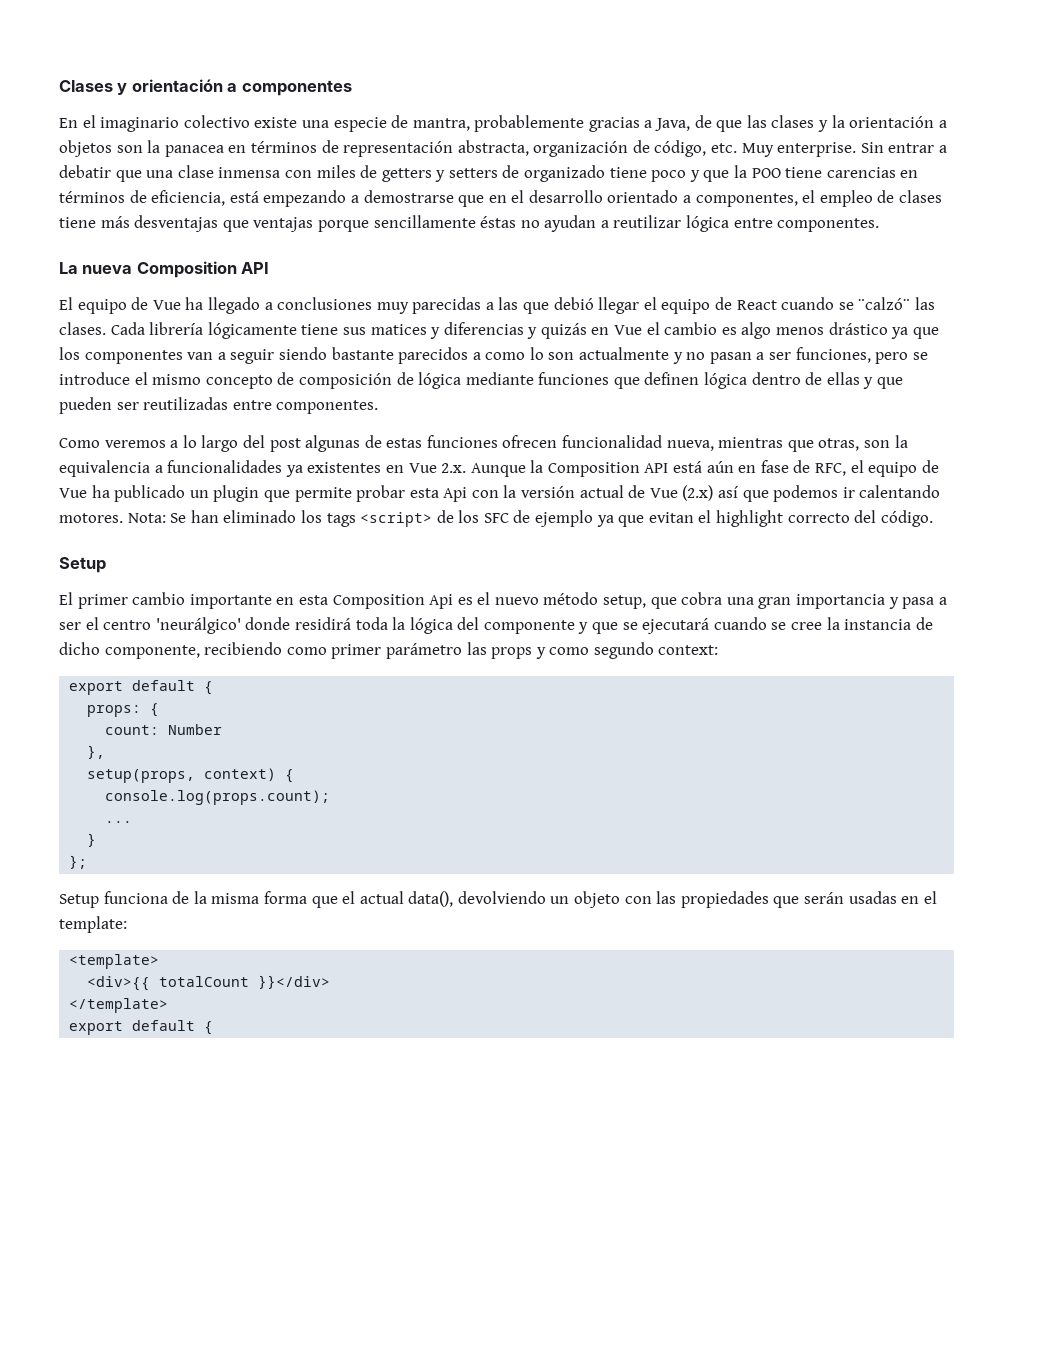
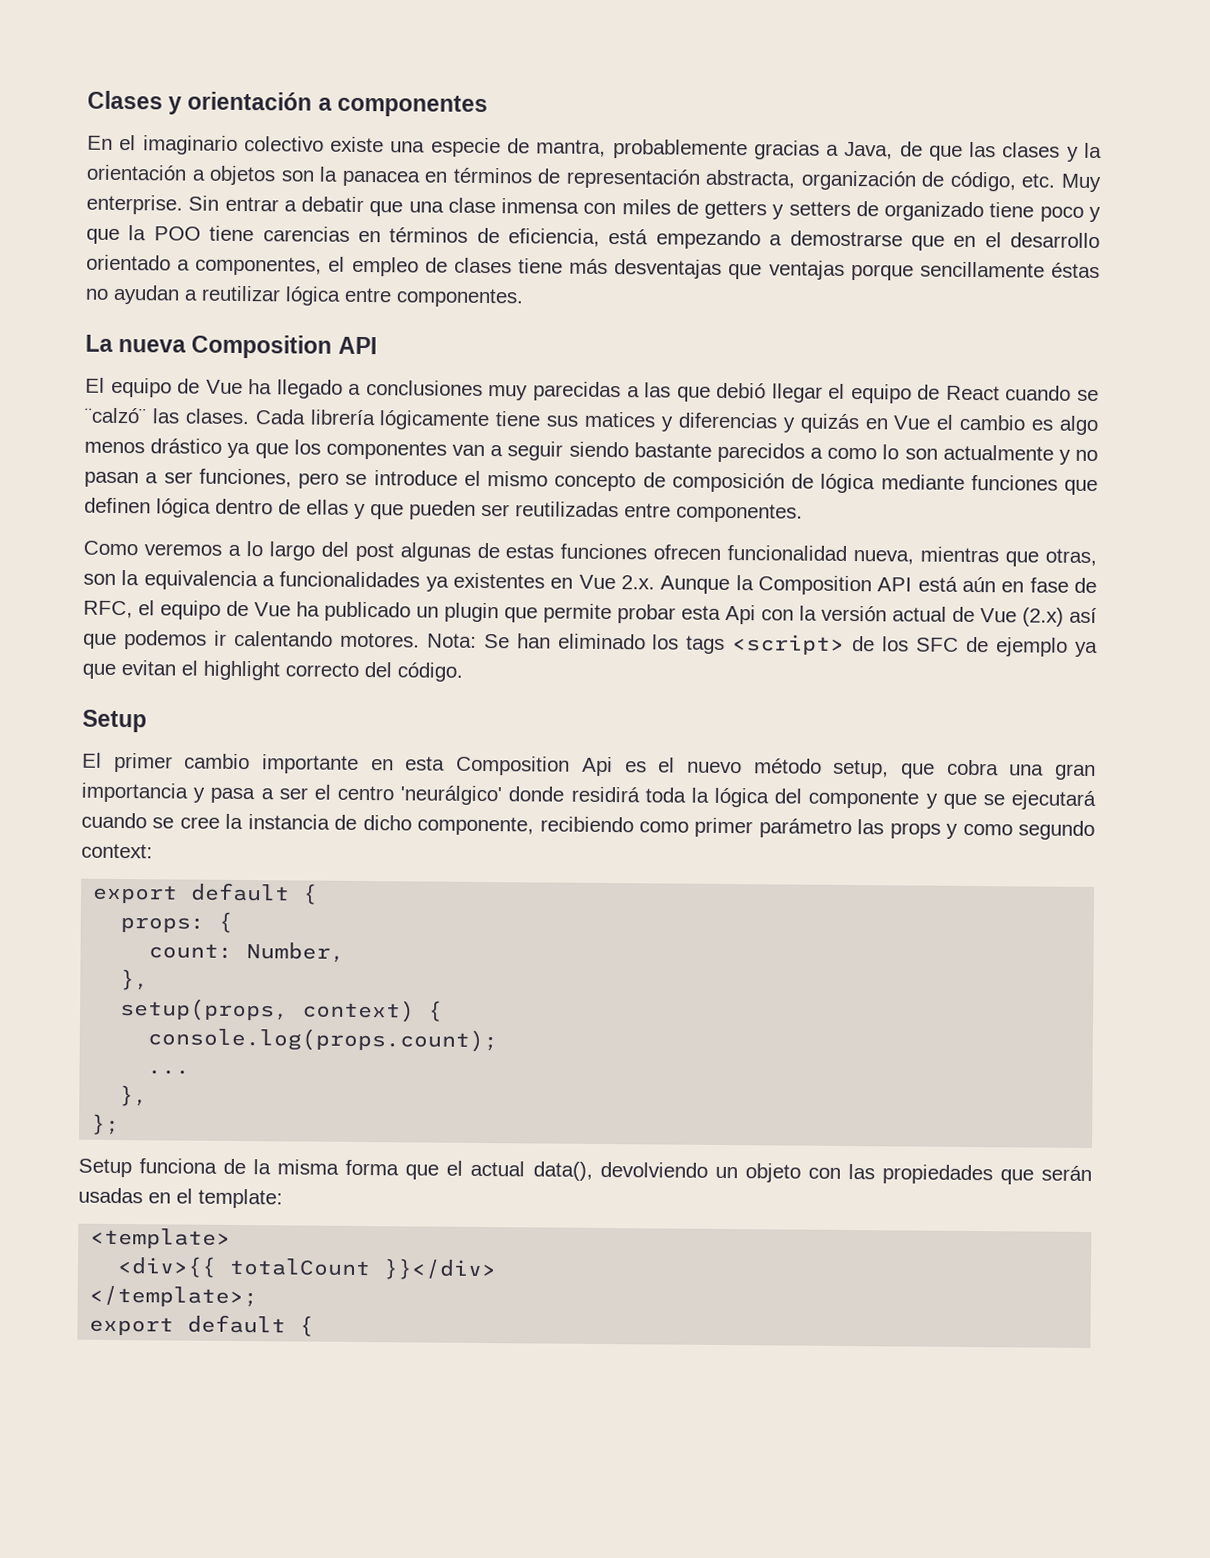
[168,724,223,735] Number -> [246,942,346,963] Number,
[87,833,97,847] } -> [119,1085,149,1107] },
[69,998,169,1013] </template> -> [89,1285,259,1308] </template>;

